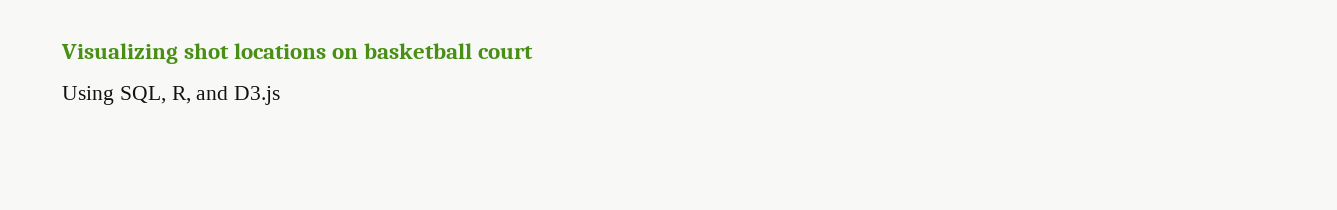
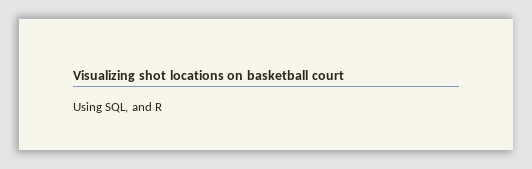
[171,86,281,105] R, and D3.js -> [131,102,163,111] and R

